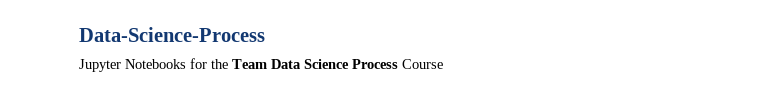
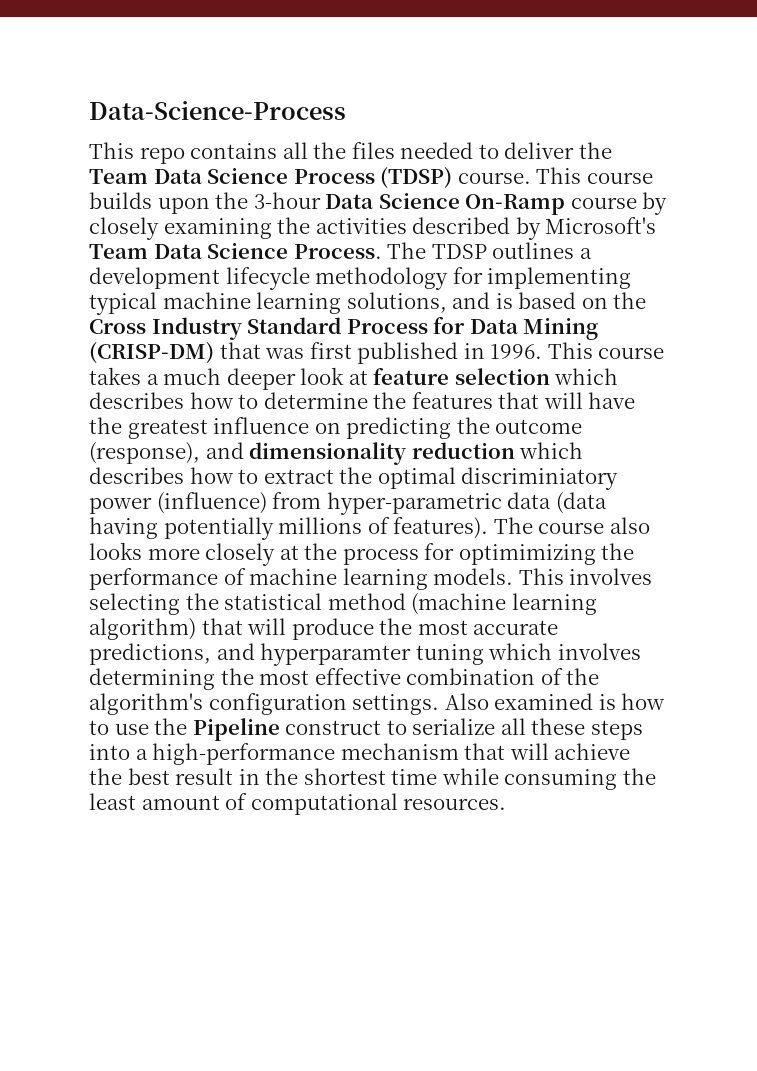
[79,58,207,72] Jupyter Notebooks for -> [89,142,575,164] This repo contains all the files needed to deliver
[402,59,443,69] Course -> [380,167,653,189] [89,192,668,215] [89,217,657,240] [89,242,592,259] [89,267,632,290] [89,292,647,315] [89,317,599,340] [89,342,665,364] [89,367,619,390] [89,392,636,409] [89,417,583,439] [89,442,584,465] [89,467,619,490] [89,492,607,515] [89,517,650,540] [89,542,635,566] [89,568,653,590] [89,593,597,615] [89,618,559,640] [89,643,641,666] [89,668,600,690] [89,693,666,715] [89,718,643,741] [89,743,631,765] [89,768,656,790] [89,793,507,815] (TDSP) course. This course builds upon the 3-hour Data Science On-Ramp course by closely examining the activities described by Microsoft's Team Data Science Process. The TDSP outlines a development lifecycle methodology for implementing typical machine learning solutions, and is based on the Cross Industry Standard Process for Data Mining (CRISP-DM) that was first published in 1996. This course takes a much deeper look at feature selection which describes how to determine the features that will have the greatest influence on predicting the outcome (response), and dimensionality reduction which describes how to extract the optimal discriminiatory power (influence) from hyper-parametric data (data having potentially millions of features). The course also looks more closely at the process for optimimizing the performance of machine learning models. This involves selecting the statistical method (machine learning algorithm) that will produce the most accurate predictions, and hyperparamter tuning which involves determining the most effective combination of the algorithm's configuration settings. Also examined is how to use the Pipeline construct to serialize all these steps into a high-performance mechanism that will achieve the best result in the shortest time while consuming the least amount of computational resources.

